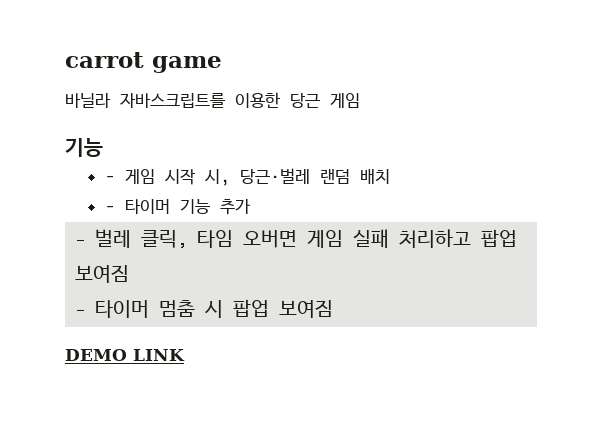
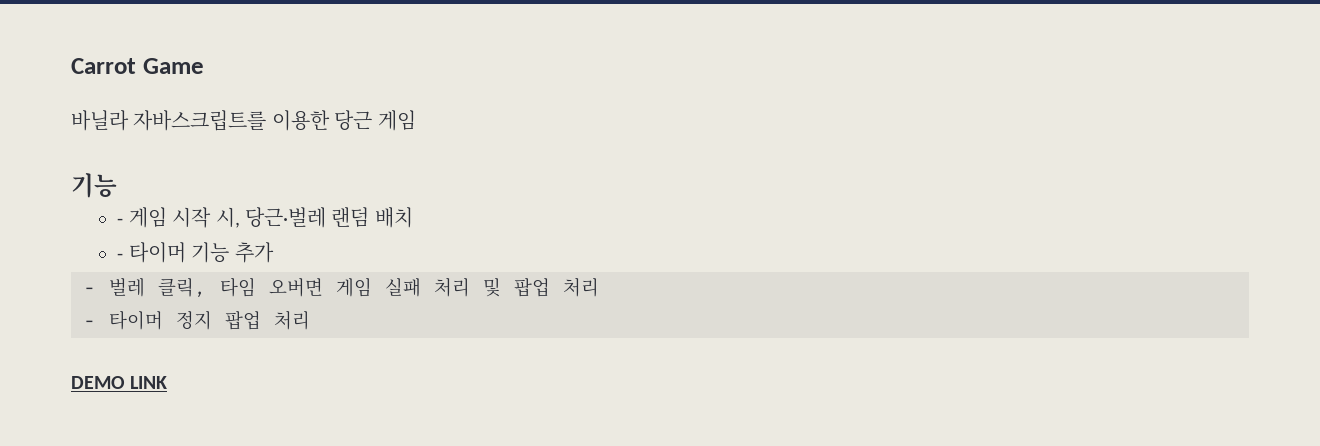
[65,52,222,73] carrot game -> [71,58,204,74] Carrot Game
[399,229,518,248] [75,265,130,283] [75,299,334,319] 처리하고 팝업 보여짐 // - 타이머 멈춤 시 팝업 보여짐 -> [434,277,599,297] [83,310,310,330] 처리 및 팝업 처리 // - 타이머 정지 팝업 처리

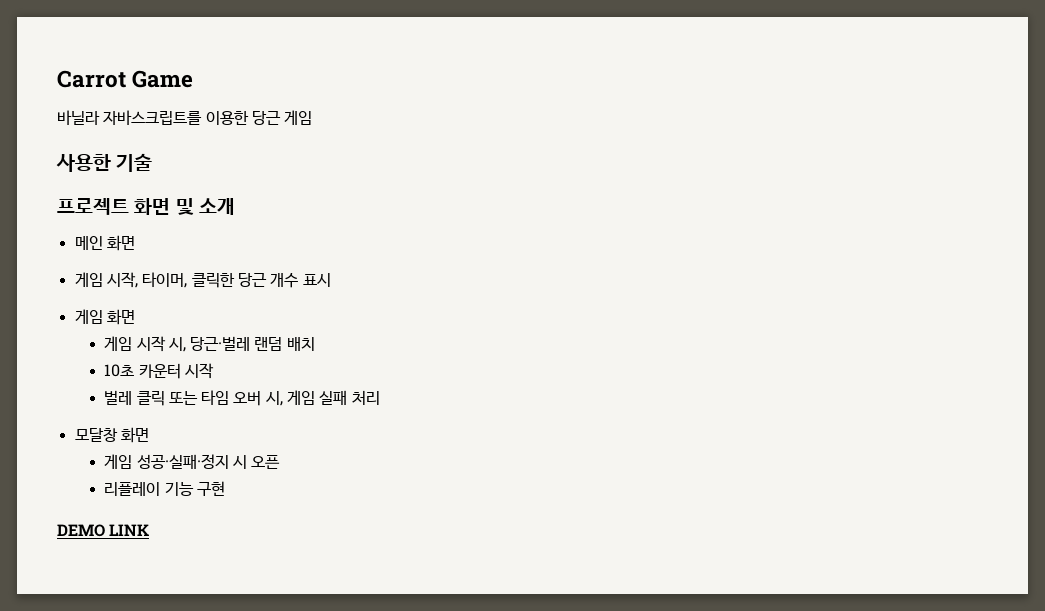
[71,173,117,198] [117,218,124,225] 기능 // - -> [56,153,153,172] [57,198,236,215] [74,235,135,251] [74,272,331,288] [74,309,135,325] 사용한 기술 // 프로젝트 화면 및 소개 // 메인 화면 // 게임 시작, 타이머, 클릭한 당근 개수 표시 // 게임 화면 //
[117,242,274,263] [83,277,599,298] [83,310,310,330] - 타이머 기능 추가 // - 벌레 클릭, 타임 오버면 게임 실패 처리 및 팝업 처리 // - 타이머 정지 팝업 처리 -> [104,363,214,379] [104,390,380,406] [74,427,149,443] [104,454,281,469] [104,481,225,496] 10초 카운터 시작 // 벌레 클릭 또는 타임 오버 시, 게임 실패 처리 // 모달창 화면 // 게임 성공·실패·정지 시 오픈 // 리플레이 기능 구현

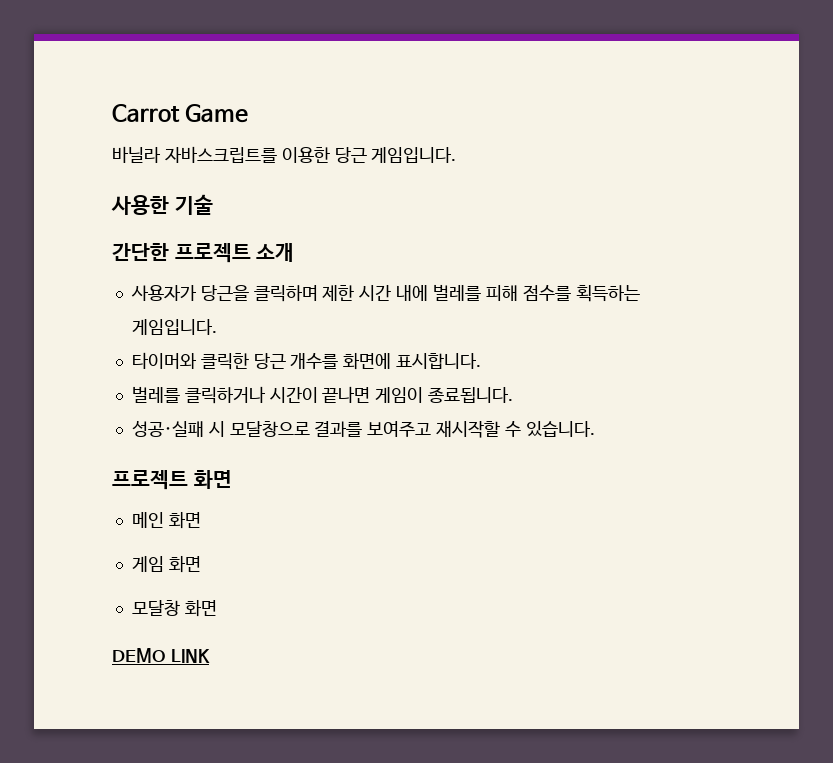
[284,110,313,125] 게임 -> [371,147,457,163] 게임입니다.
(153, 162) none -> [112,243,295,263] [130,284,640,302] [131,319,217,335] [131,352,482,370] [131,386,514,404] [131,420,595,438] // 간단한 프로젝트 소개 // 사용자가 당근을 클릭하며 제한 시간 내에 벌레를 피해 점수를 획득하는 게임입니다. // 타이머와 클릭한 당근 개수를 화면에 표시합니다. // 벌레를 클릭하거나 시간이 끝나면 게임이 종료됩니다. // 성공·실패 시 모달창으로 결과를 보여주고 재시작할 수 있습니다.
[175,198,236,215] 및 소개 -> (232, 479) none
[106,272,331,288] [74,309,135,325] [104,336,315,352] [104,363,214,379] [104,390,380,406] [74,427,149,443] [104,454,281,469] [104,481,225,496] 시작, 타이머, 클릭한 당근 개수 표시 // 게임 화면 // 게임 시작 시, 당근·벌레 랜덤 배치 // 10초 카운터 시작 // 벌레 클릭 또는 타임 오버 시, 게임 실패 처리 // 모달창 화면 // 게임 성공·실패·정지 시 오픈 // 리플레이 기능 구현 -> [168,555,201,573] [131,599,217,617] 화면 // 모달창 화면

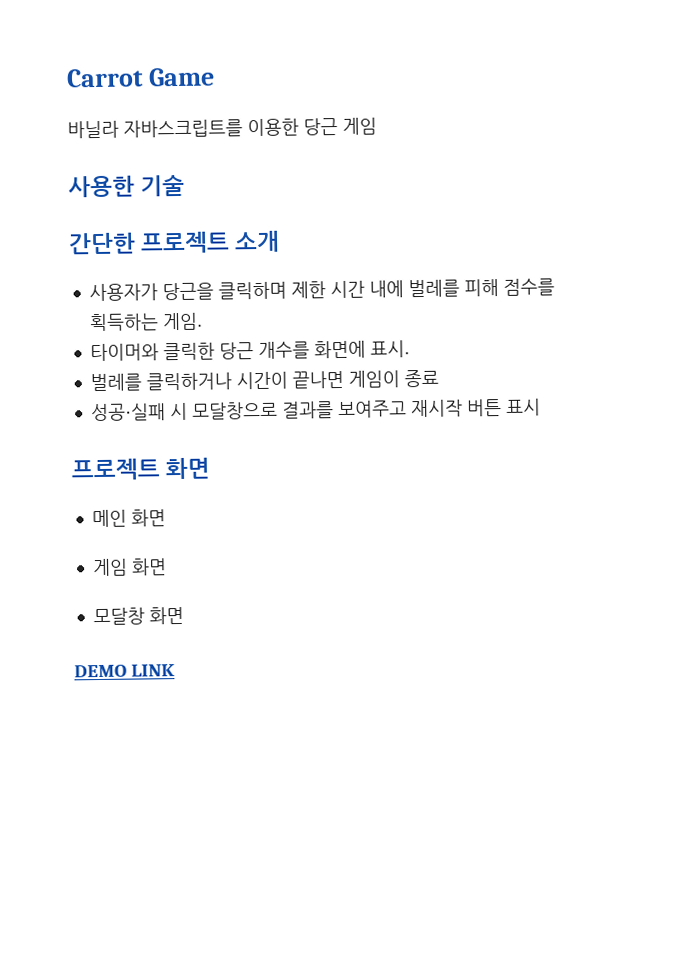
[371,147,457,163] 게임입니다. -> [342,117,377,135] 게임
[131,319,217,335] 게임입니다. -> [161,312,203,331] 게임.
[396,353,482,369] 표시합니다. -> [369,340,410,358] 표시.
[428,387,514,403] 종료됩니다. -> [403,369,439,388] 종료
[436,420,595,438] 재시작할 수 있습니다. -> [410,398,541,418] 재시작 버튼 표시

